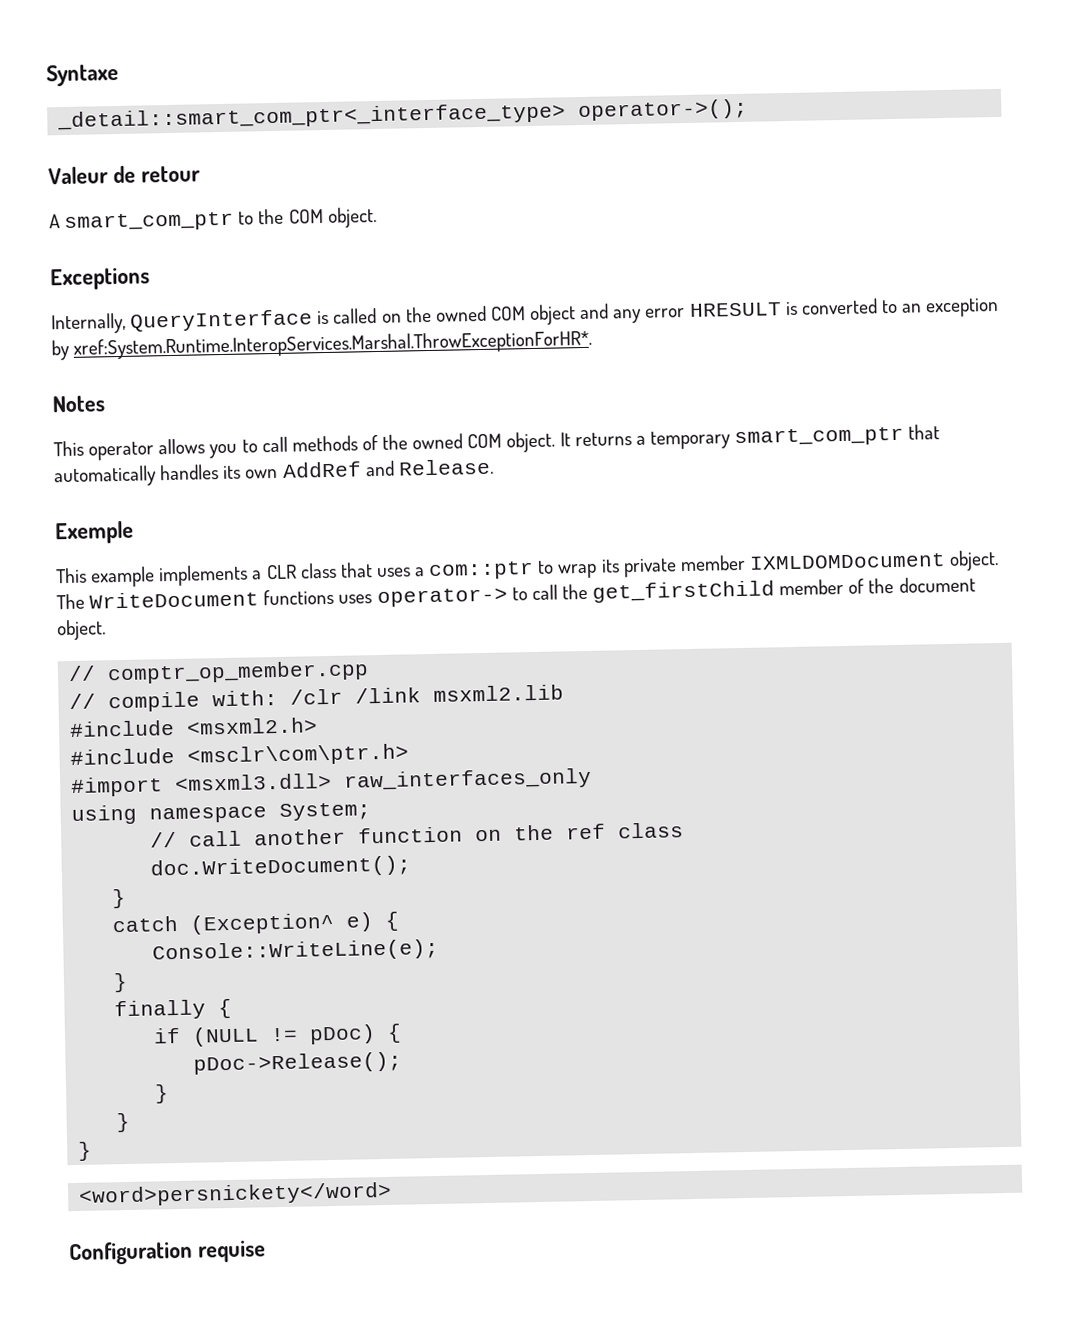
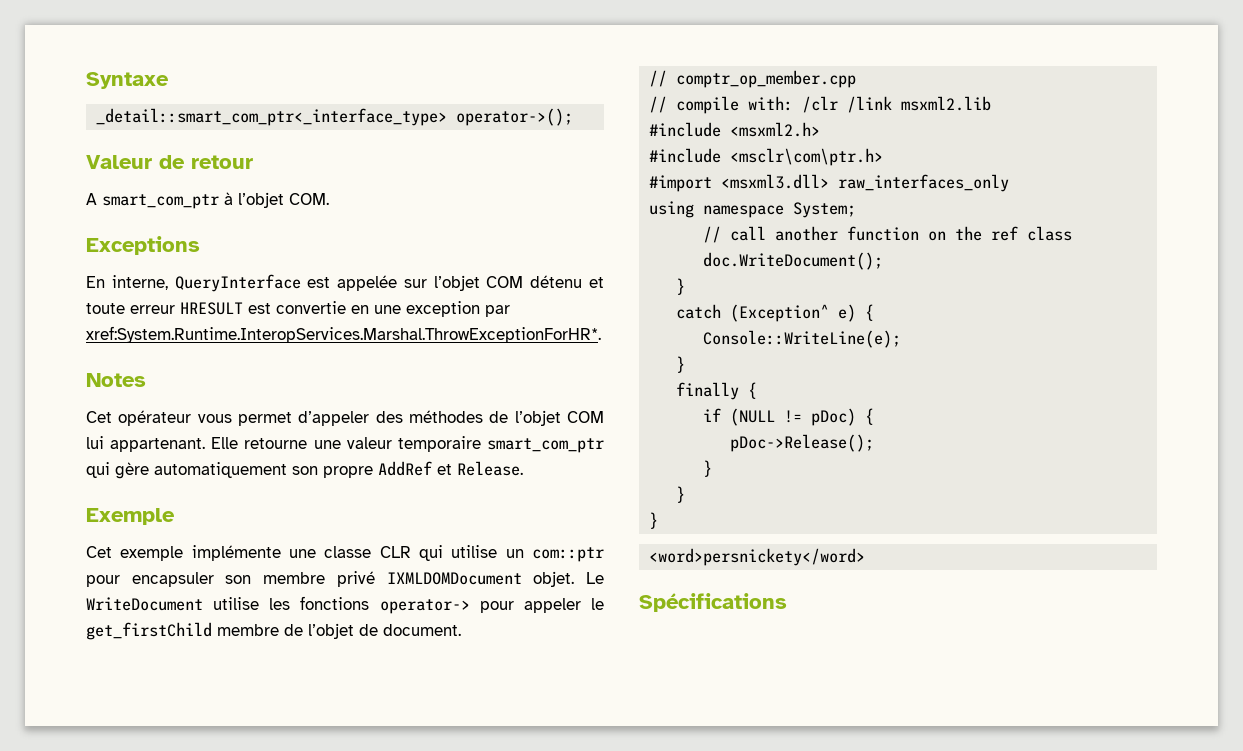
[238,206,377,228] [50,267,150,291] [51,297,1000,335] [51,329,593,361] [52,395,105,413] [53,424,941,461] [54,458,494,488] [55,520,134,545] [55,549,1000,588] [56,576,976,610] [56,619,106,641] to the COM object. // Exceptions // Internally, QueryInterface is called on the owned COM object and any error HRESULT is converted to an exception by xref:System.Runtime.InteropServices.Marshal.ThrowExceptionForHR*. // Notes // This operator allows you to call methods of the owned COM object. It returns a temporary smart_com_ptr that automatically handles its own AddRef and Release. // Exemple // This example implements a CLR class that uses a com::ptr to wrap its private member IXMLDOMDocument object. The WriteDocument functions uses operator-> to call the get_firstChild member of the document object. -> [224,192,329,208] [86,236,200,255] [86,274,604,292] [86,301,510,317] [86,326,601,343] [86,373,146,387] [86,410,604,426] [86,436,604,453] [86,461,523,479] [86,508,175,525] [86,545,604,562] [86,571,604,587] [86,596,605,614] [86,622,461,640] à l’objet COM. // Exceptions // En interne, QueryInterface est appelée sur l’objet COM détenu et toute erreur HRESULT est convertie en une exception par xref:System.Runtime.InteropServices.Marshal.ThrowExceptionForHR*. // Notes // Cet opérateur vous permet d’appeler des méthodes de l’objet COM lui appartenant. Elle retourne une valeur temporaire smart_com_ptr qui gère automatiquement son propre AddRef et Release. // Exemple // Cet exemple implémente une classe CLR qui utilise un com::ptr pour encapsuler son membre privé IXMLDOMDocument objet. Le WriteDocument utilise les fonctions operator-> pour appeler le get_firstChild membre de l’objet de document.
[69,1240,266,1266] Configuration requise -> [639,593,787,612] Spécifications

